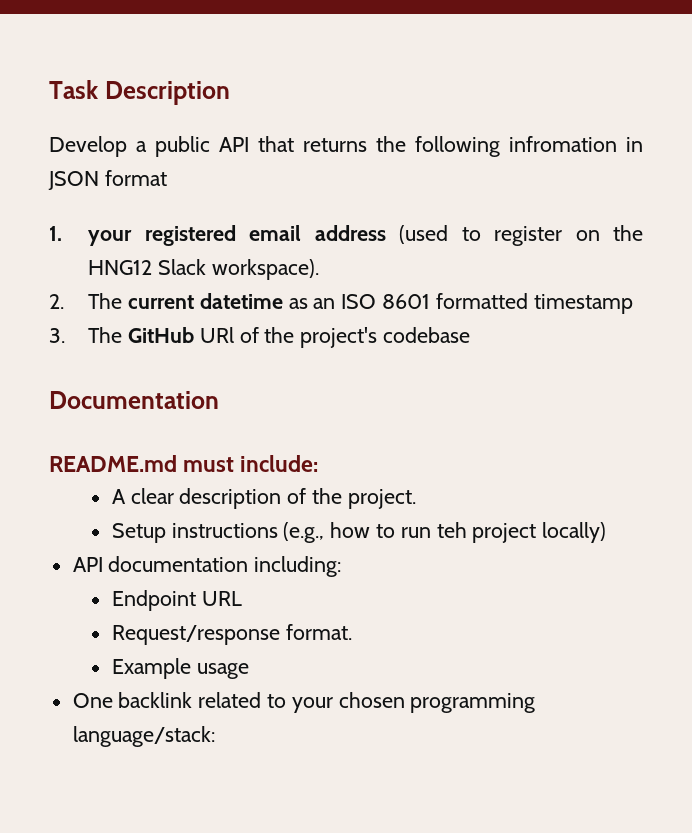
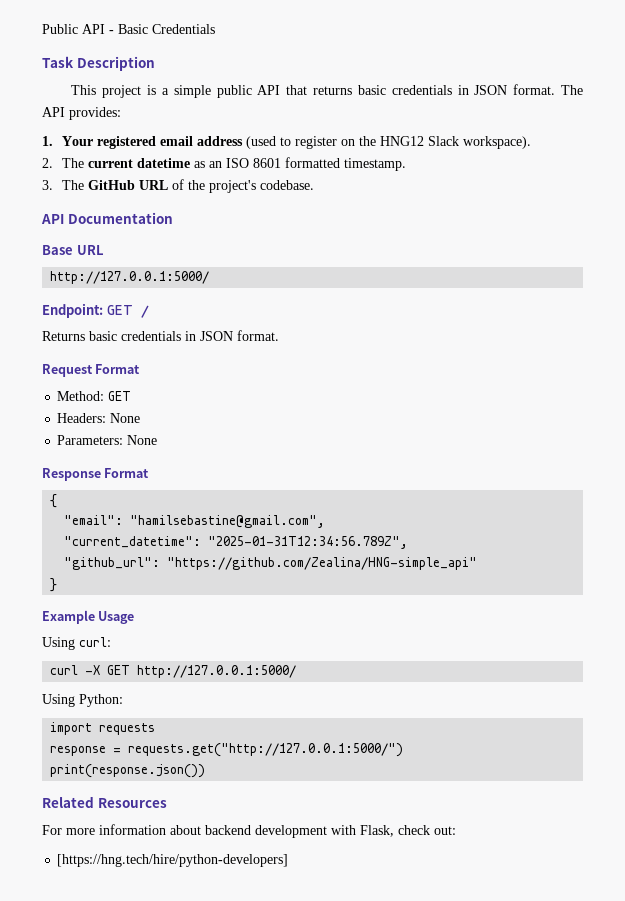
[49,80,230,105] [49,136,643,157] [48,170,167,190] Task Description // Develop a public API that returns the following infromation in JSON format -> [42,24,215,34] [42,56,155,71] [71,84,583,98] [42,107,121,120] Public API - Basic Credentials // Task Description // This project is a simple public API that returns basic credentials in JSON format. The API provides:
[88,230,133,246] your -> [62,136,94,146] Your
[533,294,633,314] timestamp -> [344,158,407,171] timestamp.
[199,327,234,343] URl -> [139,180,169,190] URL
[382,327,470,343] codebase // -> [260,180,315,190] [41,214,64,224] codebase. // API
[49,455,319,472] [111,488,416,509] [111,522,607,543] [72,556,342,577] [111,590,242,611] [111,624,352,645] [111,658,249,679] [72,692,536,713] [72,726,215,747] README.md must include: // A clear description of the project. // Setup instructions (e.g., how to run teh project locally) // API documentation including: // Endpoint URL // Request/response format. // Example usage // One backlink related to your chosen programming language/stack: -> [42,245,104,255] [50,271,210,284] [42,303,149,318] [42,330,279,341] [42,364,141,377] [57,391,132,401] [57,413,141,423] [57,435,158,445] [42,468,150,481] [50,494,58,508] [64,515,326,528] [64,536,409,549] [64,557,478,570] [50,578,58,592] [42,610,135,624] [42,637,111,650] [50,665,297,678] [42,694,123,707] [50,722,156,735] [50,743,404,757] [50,764,206,778] [42,796,167,808] [42,824,456,838] [57,854,289,867] Base URL // http://127.0.0.1:5000/ // Endpoint: GET / // Returns basic credentials in JSON format. // Request Format // Method: GET // Headers: None // Parameters: None // Response Format // { // "email": "hamilsebastine@gmail.com", // "current_datetime": "2025-01-31T12:34:56.789Z", // "github_url": "https://github.com/Zealina/HNG-simple_api" // } // Example Usage // Using curl: // curl -X GET http://127.0.0.1:5000/ // Using Python: // import requests // response = requests.get("http://127.0.0.1:5000/") // print(response.json()) // Related Resources // For more information about backend development with Flask, check out: // [https://hng.tech/hire/python-developers]

